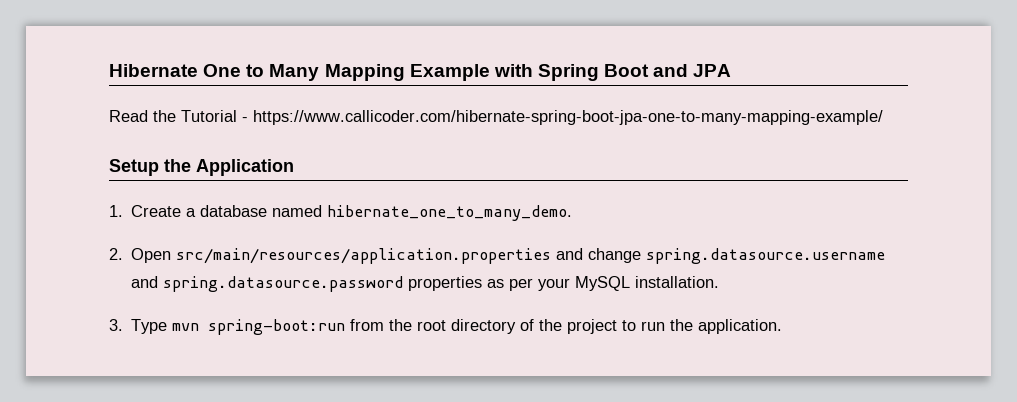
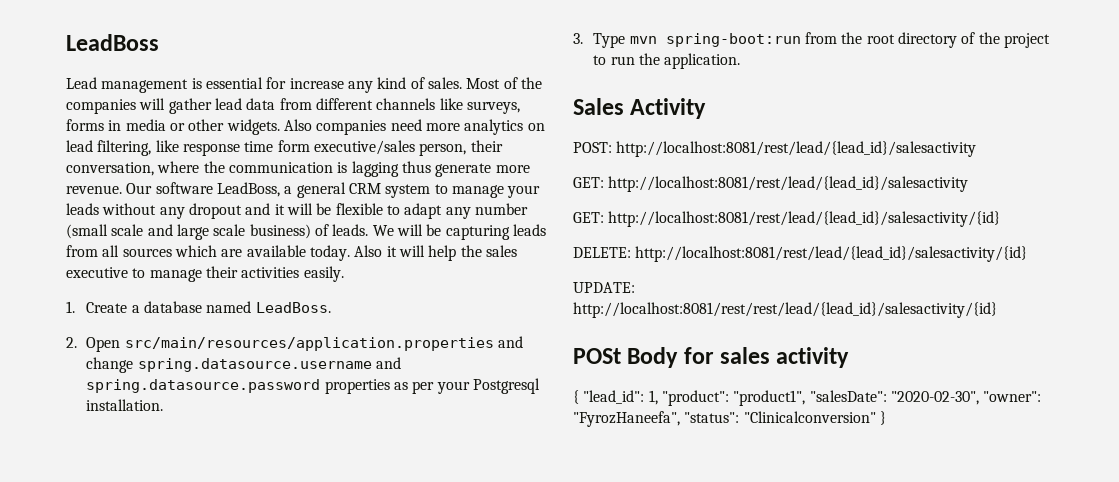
[109,64,732,81] [109,110,883,125] [109,159,294,176] Hibernate One to Many Mapping Example with Spring Boot and JPA // Read the Tutorial - https://www.callicoder.com/hibernate-spring-boot-jpa-one-to-many-mapping-example/ // Setup the Application -> [66,34,159,51] [66,77,542,93] [66,98,520,114] [66,119,545,135] [66,140,503,156] [66,161,530,177] [66,182,541,198] [66,203,528,219] [66,224,546,240] [66,245,517,261] [66,266,344,282] LeadBoss // Lead management is essential for increase any kind of sales. Most of the companies will gather lead data from different channels like surveys, forms in media or other widgets. Also companies need more analytics on lead filtering, like response time form executive/sales person, their conversation, where the communication is lagging thus generate more revenue. Our software LeadBoss, a general CRM system to manage your leads without any dropout and it will be flexible to adapt any number (small scale and large scale business) of leads. We will be capturing leads from all sources which are available today. Also it will help the sales executive to manage their activities easily.
[327,205,573,221] hibernate_one_to_many_demo. -> [255,302,331,313] LeadBoss.
[575,276,631,291] MySQL -> [472,378,540,394] Postgresql
(783, 326) none -> [573,98,707,119] [573,141,977,157] [573,176,969,192] [573,211,1001,227] [573,246,1028,262] [573,282,635,293] [573,302,997,318] [573,347,850,368] [573,390,1042,406] [573,411,886,427] // Sales Activity // POST: http://localhost:8081/rest/lead/{lead_id}/salesactivity // GET: http://localhost:8081/rest/lead/{lead_id}/salesactivity // GET: http://localhost:8081/rest/lead/{lead_id}/salesactivity/{id} // DELETE: http://localhost:8081/rest/lead/{lead_id}/salesactivity/{id} // UPDATE: http://localhost:8081/rest/rest/lead/{lead_id}/salesactivity/{id} // POSt Body for sales activity // { "lead_id": 1, "product": "product1", "salesDate": "2020-02-30", "owner": "FyrozHaneefa", "status": "Clinicalconversion" }

